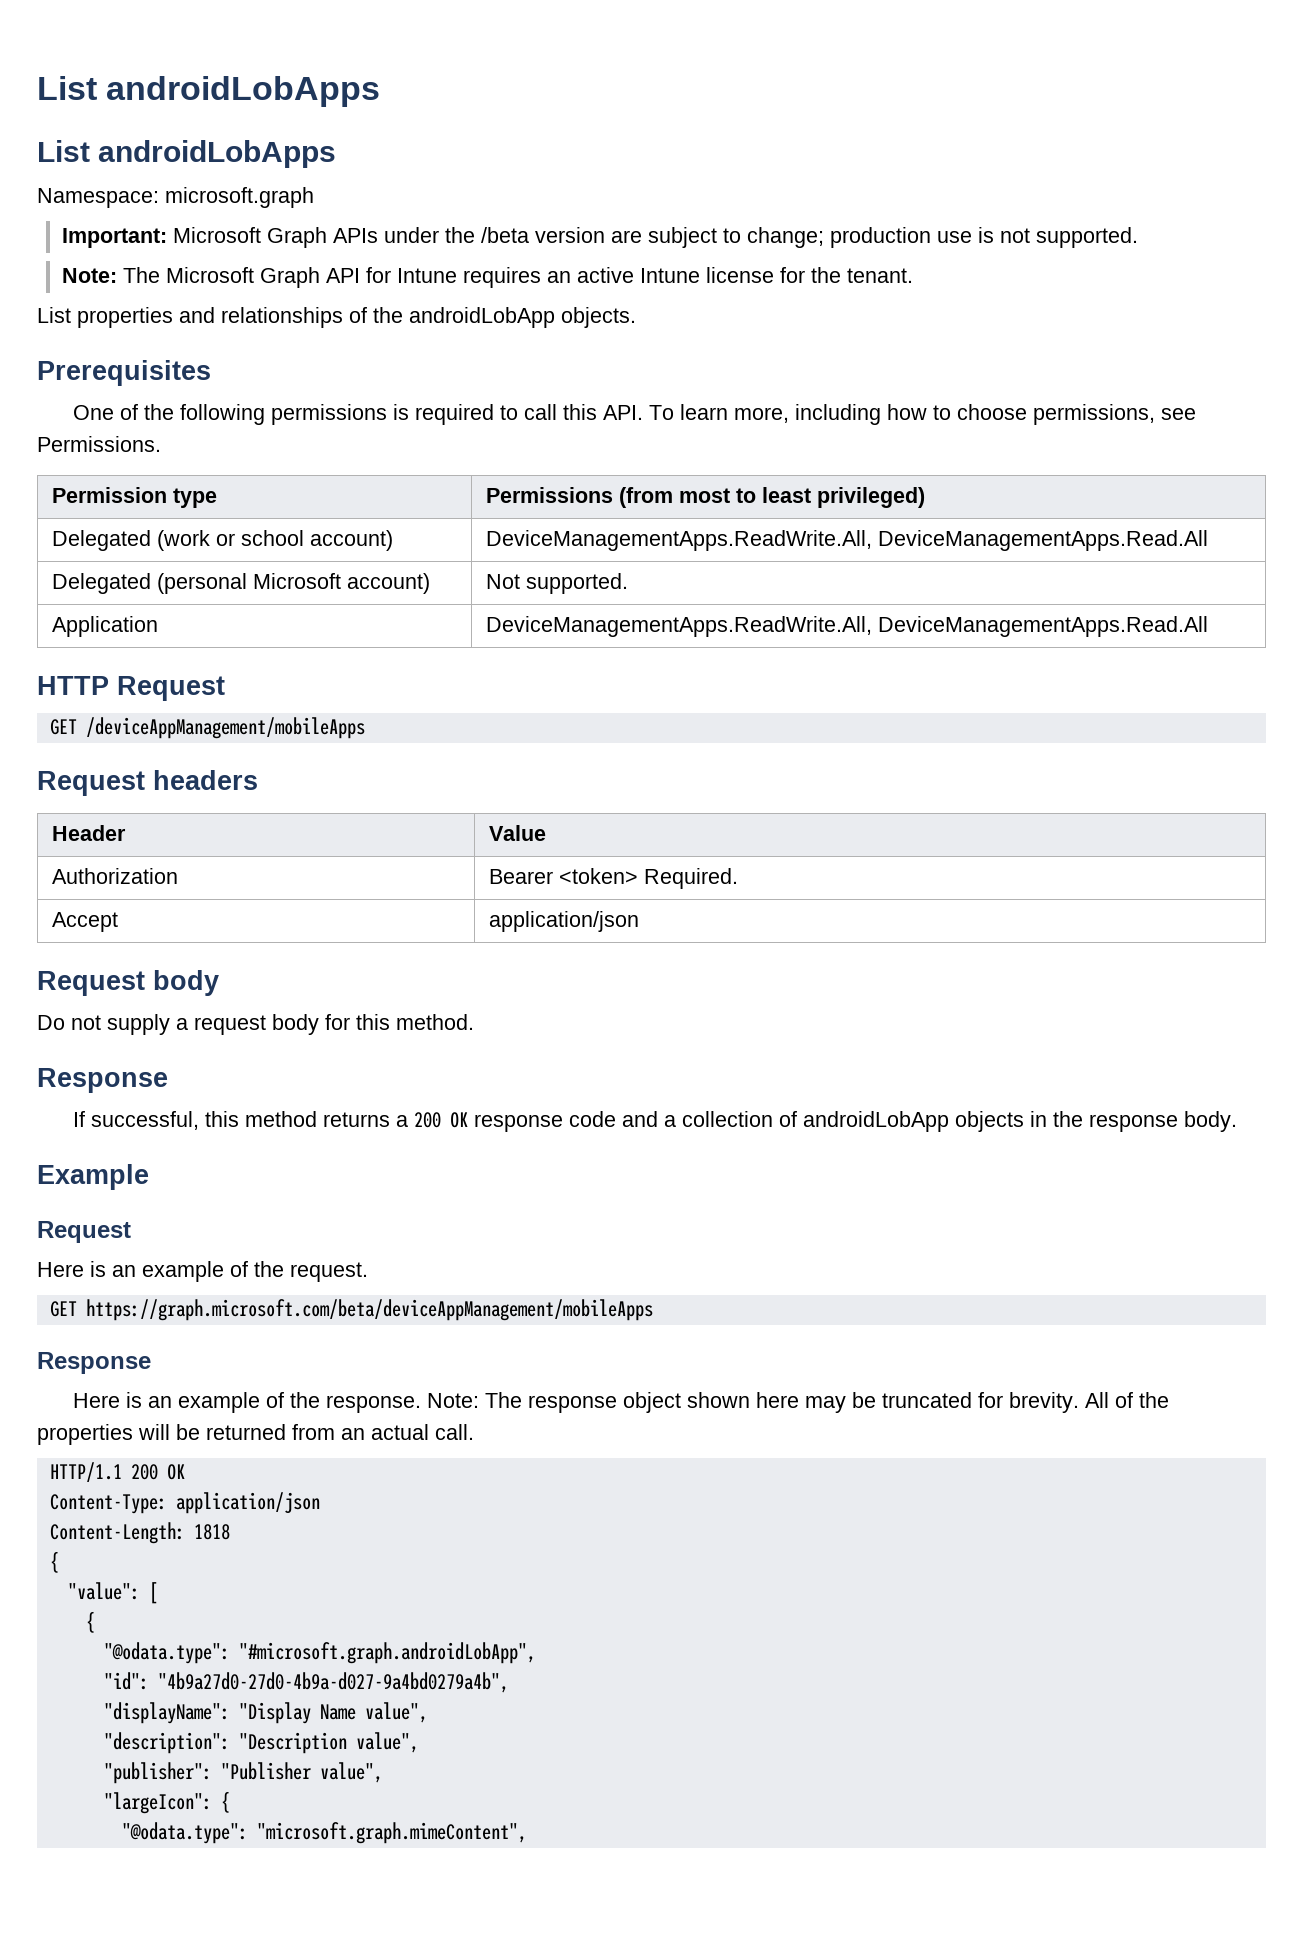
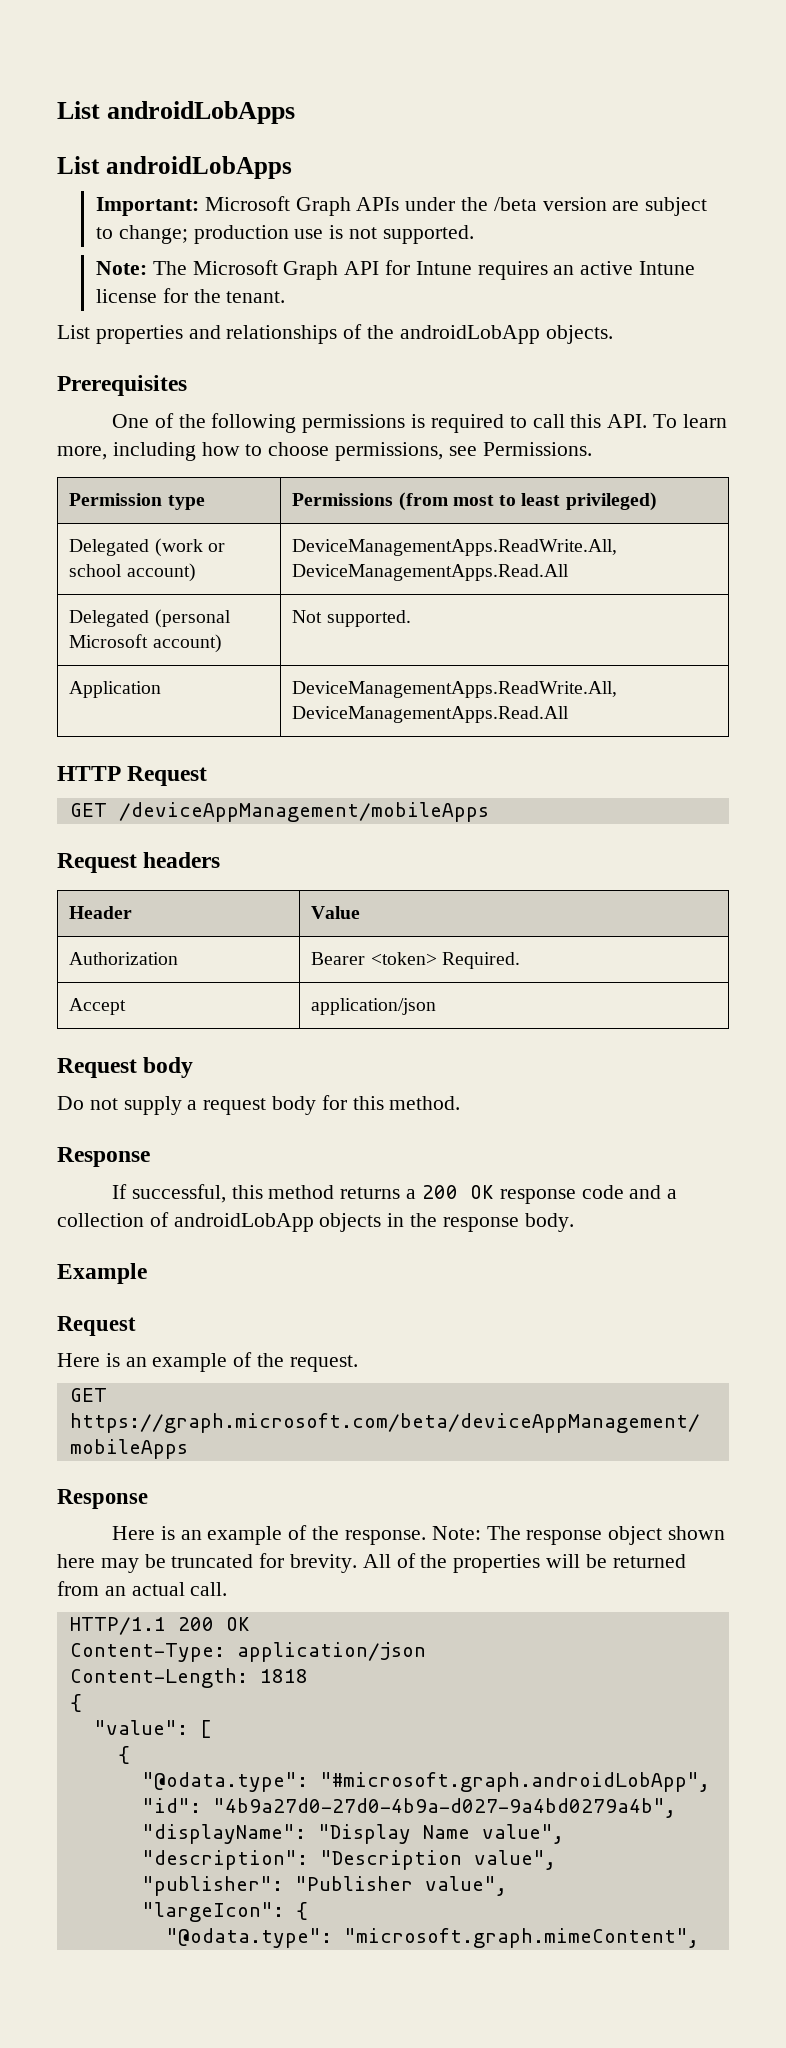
[37,187,314,208] // Namespace: microsoft.graph -> (292, 167) none

